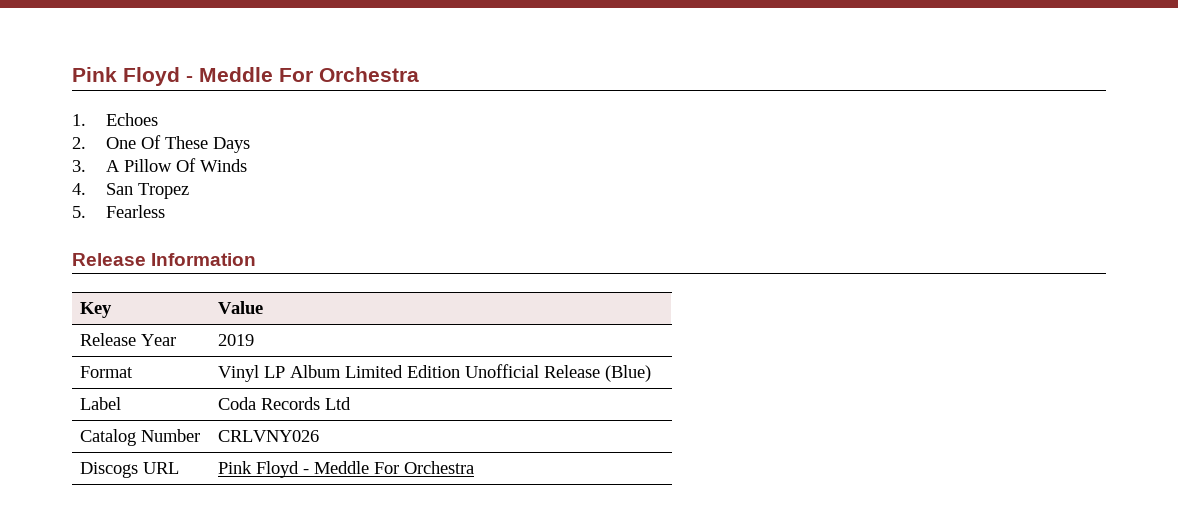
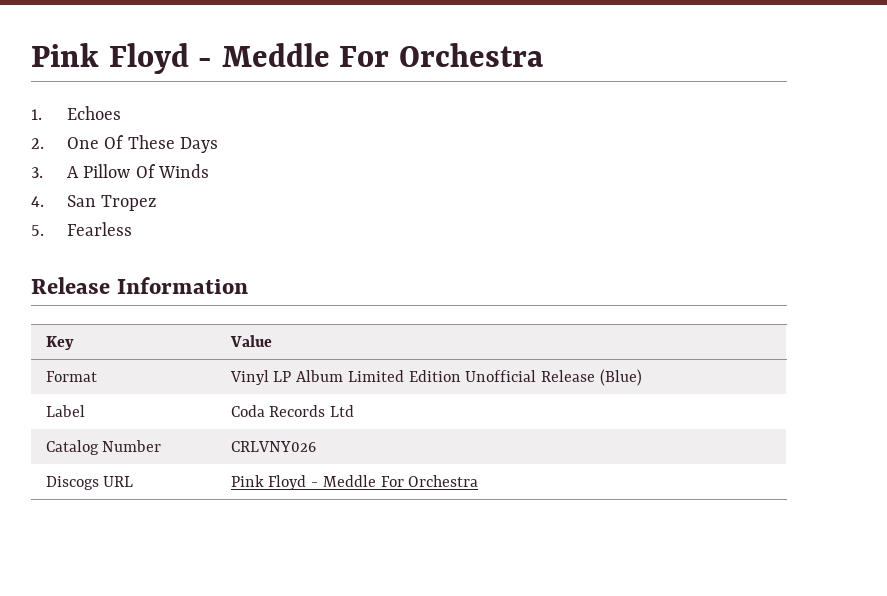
[80,333,177,346] [218,334,255,346] // Release Year | 2019 -> (272, 341) none

